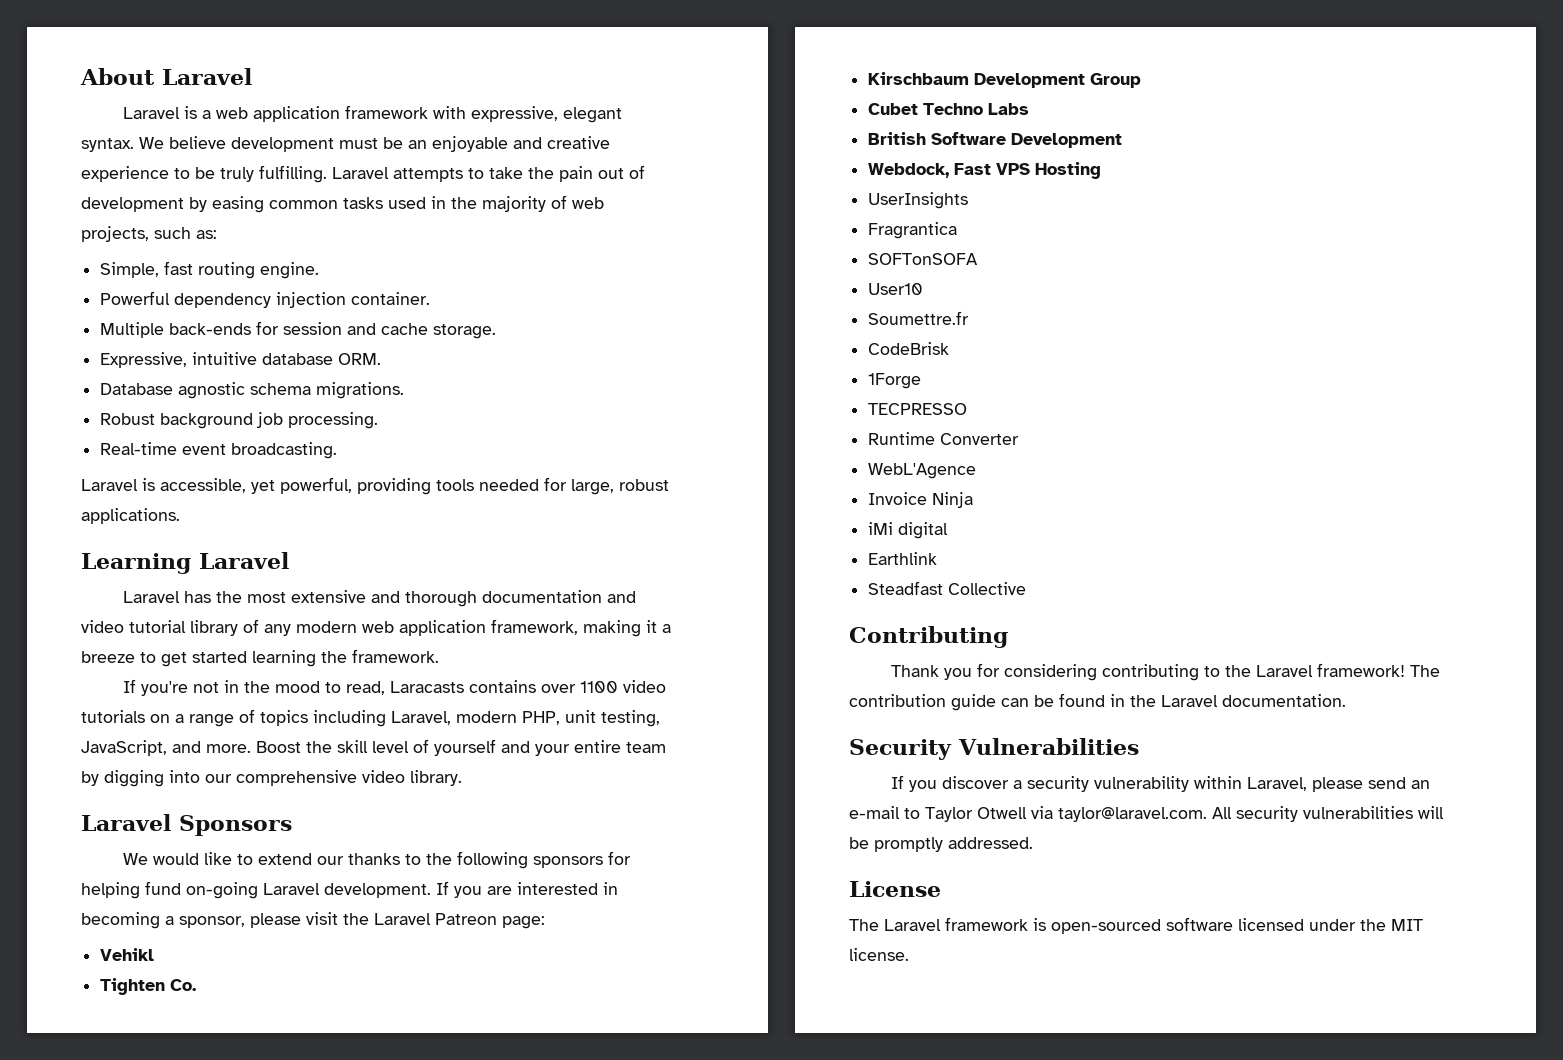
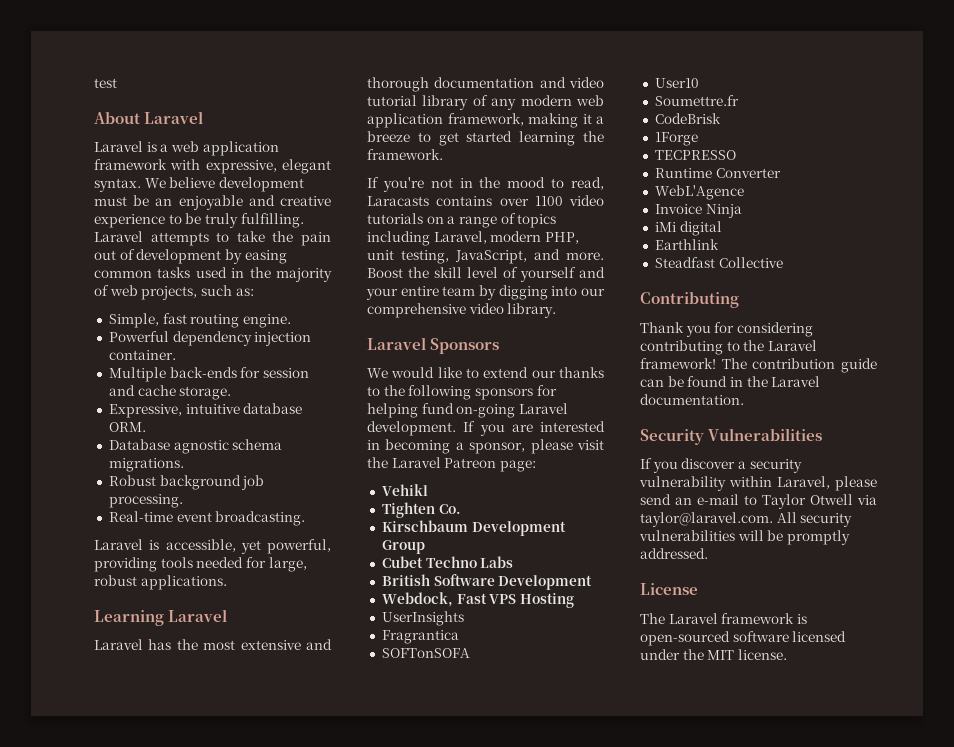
(80, 76) none -> [94,78,117,88] test //

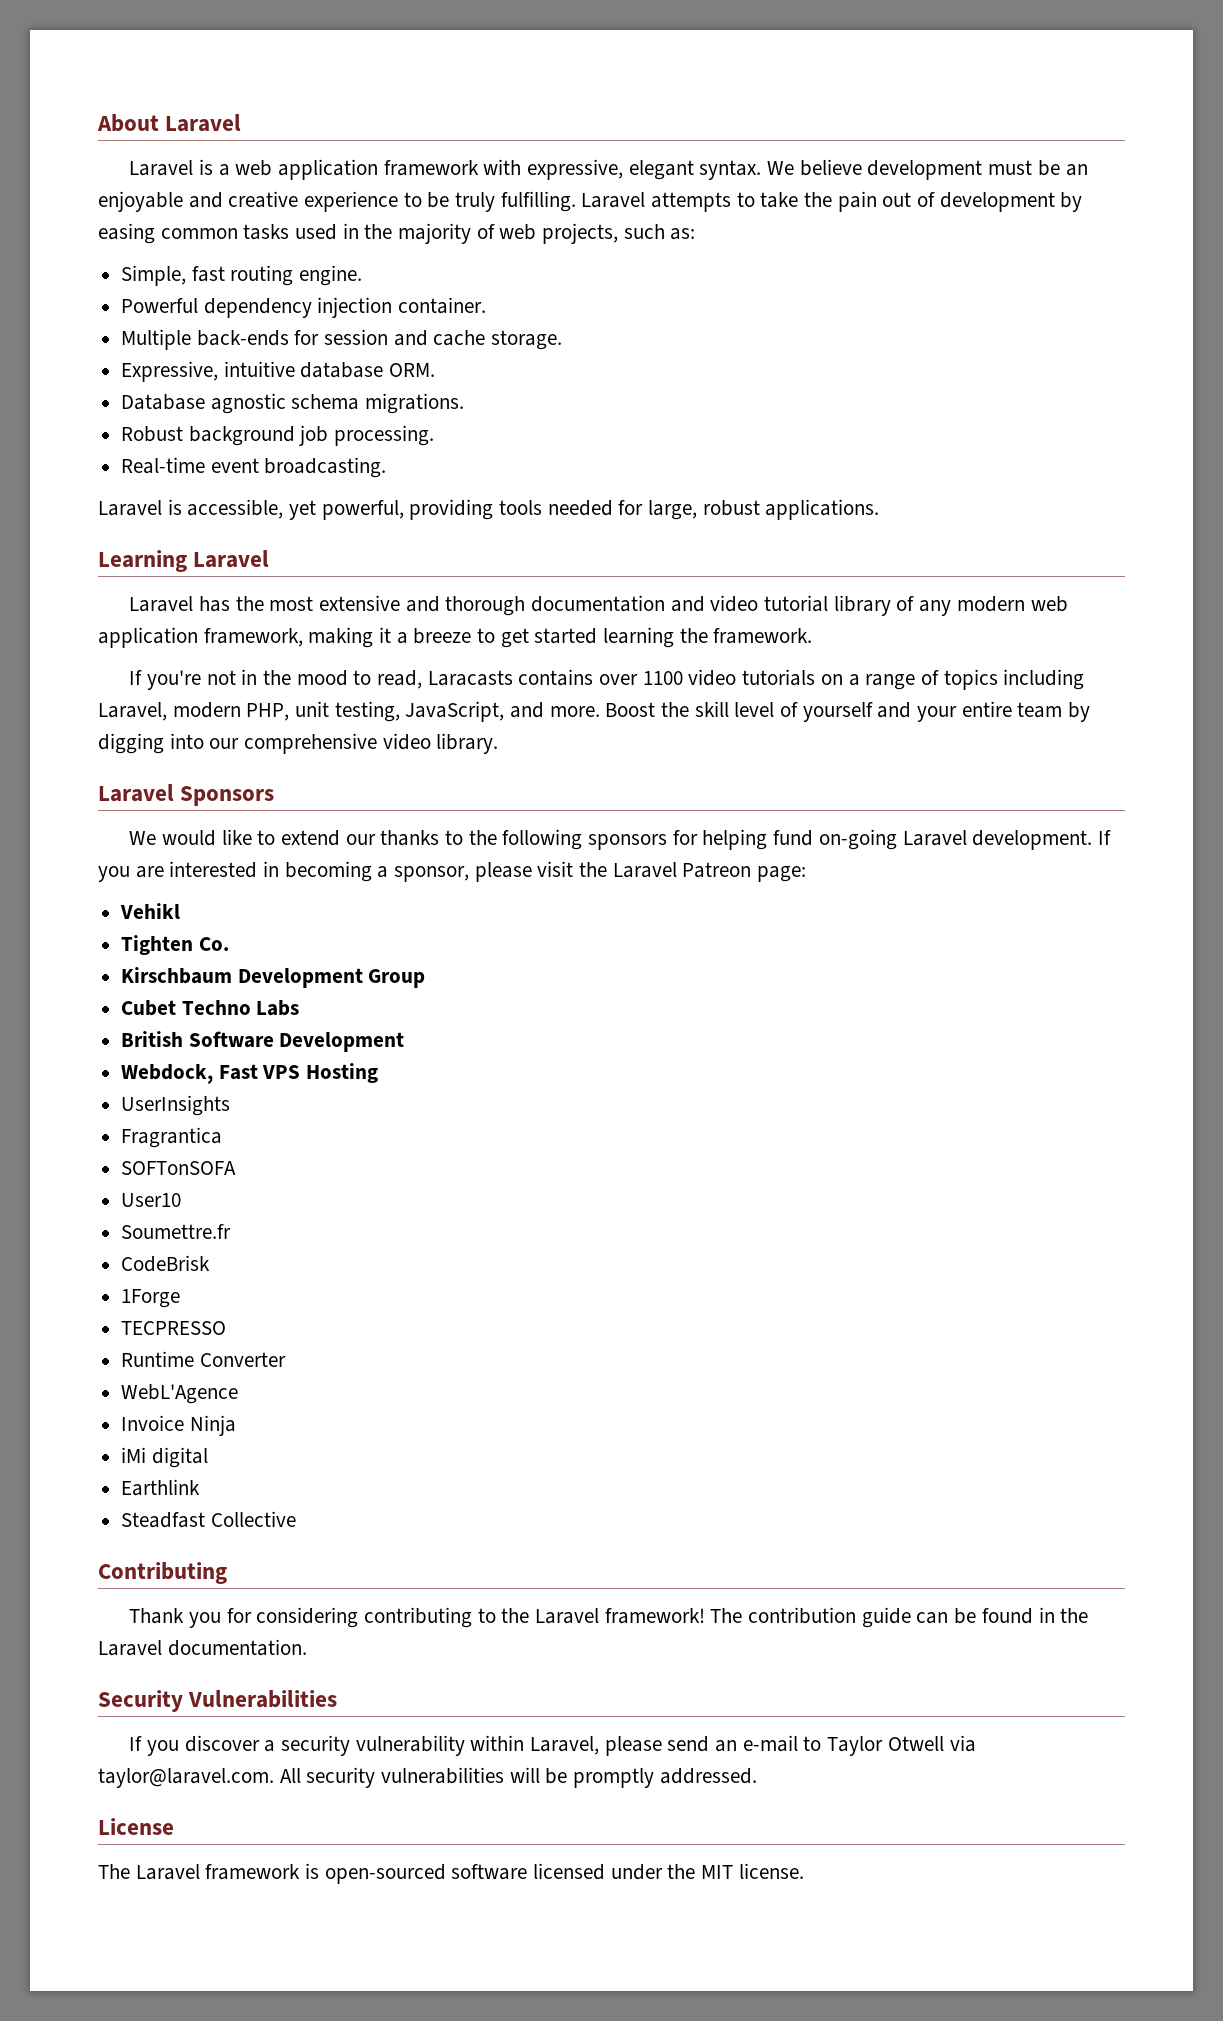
[94,78,117,88] test // -> (97, 123) none

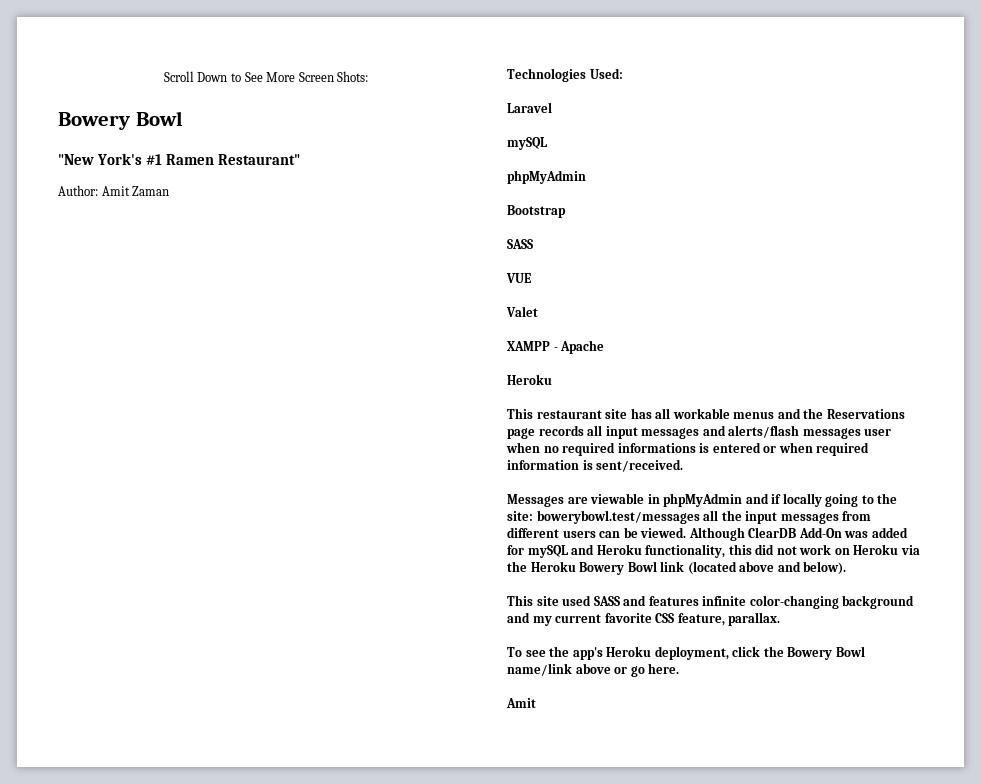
[97,114,242,132] [129,159,1088,180] [98,191,1083,212] [98,223,696,244] [121,265,363,286] [121,297,487,318] [121,329,563,350] [121,361,436,382] [121,393,465,414] [121,425,435,446] [121,457,387,478] [98,499,880,520] [98,550,270,572] [129,595,1068,616] [98,627,813,648] [129,669,1085,690] [98,701,1091,722] [98,733,499,754] [98,784,275,806] [129,829,1111,850] [98,861,807,882] [120,903,181,919] [121,935,229,955] [121,967,426,988] [121,1000,300,1016] [121,1031,405,1052] [121,1063,379,1084] [121,1095,231,1116] [121,1127,223,1148] [121,1161,237,1175] [121,1193,182,1207] [121,1224,232,1239] [121,1255,211,1272] [121,1289,181,1308] [121,1321,227,1335] [121,1351,286,1367] [121,1384,239,1404] [121,1415,236,1436] [121,1447,208,1468] [121,1479,201,1496] [121,1511,296,1528] [98,1562,227,1584] [129,1607,1089,1628] [98,1639,307,1656] [98,1690,338,1712] [129,1735,976,1756] [98,1767,757,1788] [98,1818,174,1835] [98,1863,804,1884] About Laravel // Laravel is a web application framework with expressive, elegant syntax. We believe development must be an enjoyable and creative experience to be truly fulfilling. Laravel attempts to take the pain out of development by easing common tasks used in the majority of web projects, such as: // Simple, fast routing engine. // Powerful dependency injection container. // Multiple back-ends for session and cache storage. // Expressive, intuitive database ORM. // Database agnostic schema migrations. // Robust background job processing. // Real-time event broadcasting. // Laravel is accessible, yet powerful, providing tools needed for large, robust applications. // Learning Laravel // Laravel has the most extensive and thorough documentation and video tutorial library of any modern web application framework, making it a breeze to get started learning the framework. // If you're not in the mood to read, Laracasts contains over 1100 video tutorials on a range of topics including Laravel, modern PHP, unit testing, JavaScript, and more. Boost the skill level of yourself and your entire team by digging into our comprehensive video library. // Laravel Sponsors // We would like to extend our thanks to the following sponsors for helping fund on-going Laravel development. If you are interested in becoming a sponsor, please visit the Laravel Patreon page: // Vehikl // Tighten Co. // Kirschbaum Development Group // Cubet Techno Labs // British Software Development // Webdock, Fast VPS Hosting // UserInsights // Fragrantica // SOFTonSOFA // User10 // Soumettre.fr // CodeBrisk // 1Forge // TECPRESSO // Runtime Converter // WebL'Agence // Invoice Ninja // iMi digital // Earthlink // Steadfast Collective // Contributing // Thank you for considering contributing to the Laravel framework! The contribution guide can be found in the Laravel documentation. // Security Vulnerabilities // If you discover a security vulnerability within Laravel, please send an e-mail to Taylor Otwell via taylor@laravel.com. All security vulnerabilities will be promptly addressed. // License // The Laravel framework is open-sourced software licensed under the MIT license. -> [163,71,369,82] [58,111,183,130] [58,153,301,165] [58,185,170,196] [507,68,623,82] [507,102,552,113] [507,137,547,150] [507,170,586,184] [507,205,566,218] [507,239,533,249] [506,273,531,283] [506,306,538,317] [507,340,605,354] [507,374,552,385] [507,408,905,419] [507,425,892,439] [506,442,870,456] [507,459,684,472] [507,493,898,507] [507,510,872,524] [507,527,908,541] [507,544,920,558] [507,561,847,575] [507,595,915,609] [507,612,781,626] [507,646,865,660] [507,663,680,677] [506,698,536,708] Scroll Down to See More Screen Shots: // Bowery Bowl // "New York's #1 Ramen Restaurant" // Author: Amit Zaman // Technologies Used: // Laravel // mySQL // phpMyAdmin // Bootstrap // SASS // VUE // Valet // XAMPP - Apache // Heroku // This restaurant site has all workable menus and the Reservations page records all input messages and alerts/flash messages user when no required informations is entered or when required information is sent/received. // Messages are viewable in phpMyAdmin and if locally going to the site: bowerybowl.test/messages all the input messages from different users can be viewed. Although ClearDB Add-On was added for mySQL and Heroku functionality, this did not work on Heroku via the Heroku Bowery Bowl link (located above and below). // This site used SASS and features infinite color-changing background and my current favorite CSS feature, parallax. // To see the app's Heroku deployment, click the Bowery Bowl name/link above or go here. // Amit

